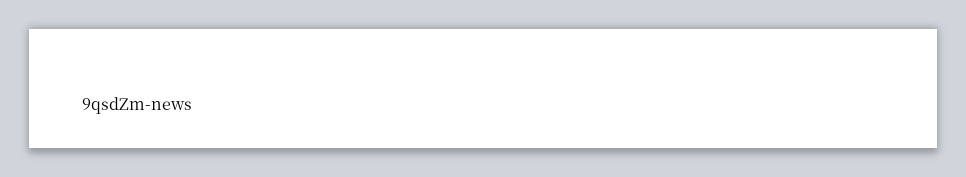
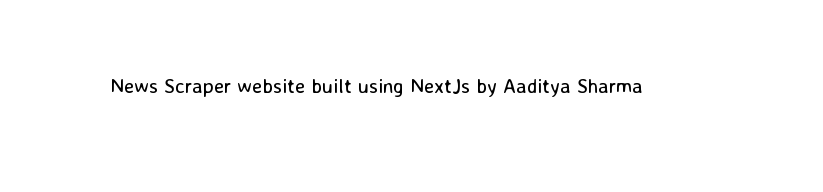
[82,97,192,114] 9qsdZm-news -> [110,79,643,97] News Scraper website built using NextJs by Aaditya Sharma

